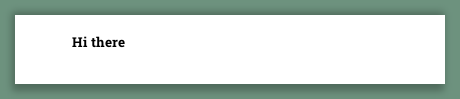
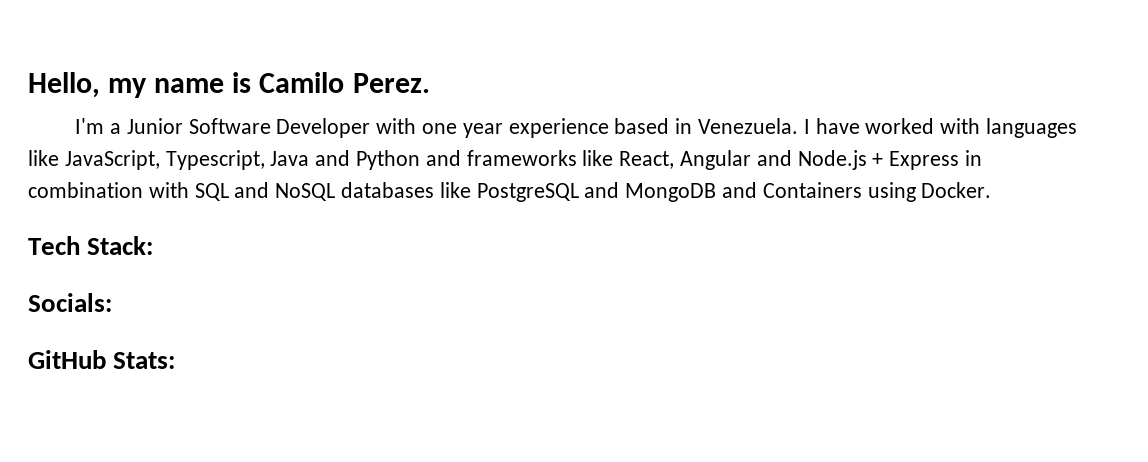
[72,36,125,48] Hi there -> [28,72,430,98] [75,118,1078,138] [28,150,983,170] [28,182,992,202] [28,236,154,255] [28,293,112,312] [28,350,176,369] Hello, my name is Camilo Perez. // I'm a Junior Software Developer with one year experience based in Venezuela. I have worked with languages like JavaScript, Typescript, Java and Python and frameworks like React, Angular and Node.js + Express in combination with SQL and NoSQL databases like PostgreSQL and MongoDB and Containers using Docker. // Tech Stack: // Socials: // GitHub Stats:

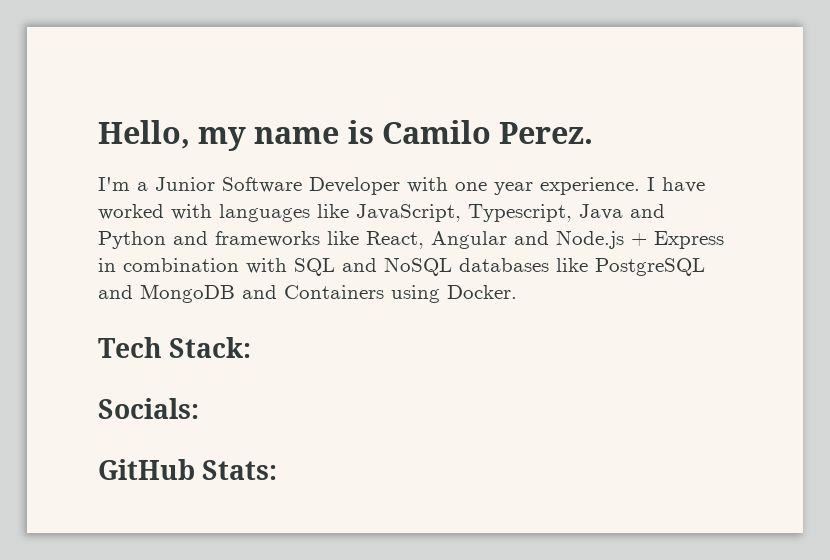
[508,118,799,138] experience based in Venezuela. -> [540,177,640,195] experience.

